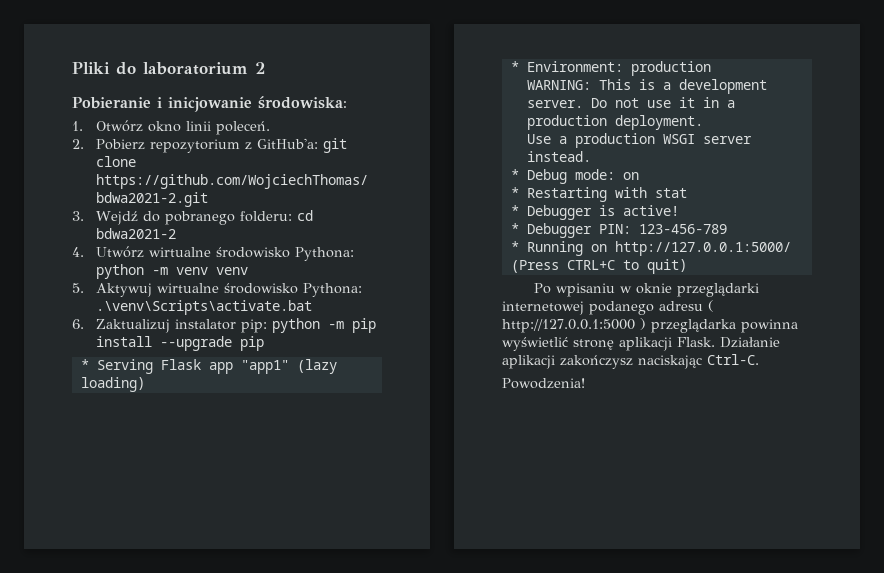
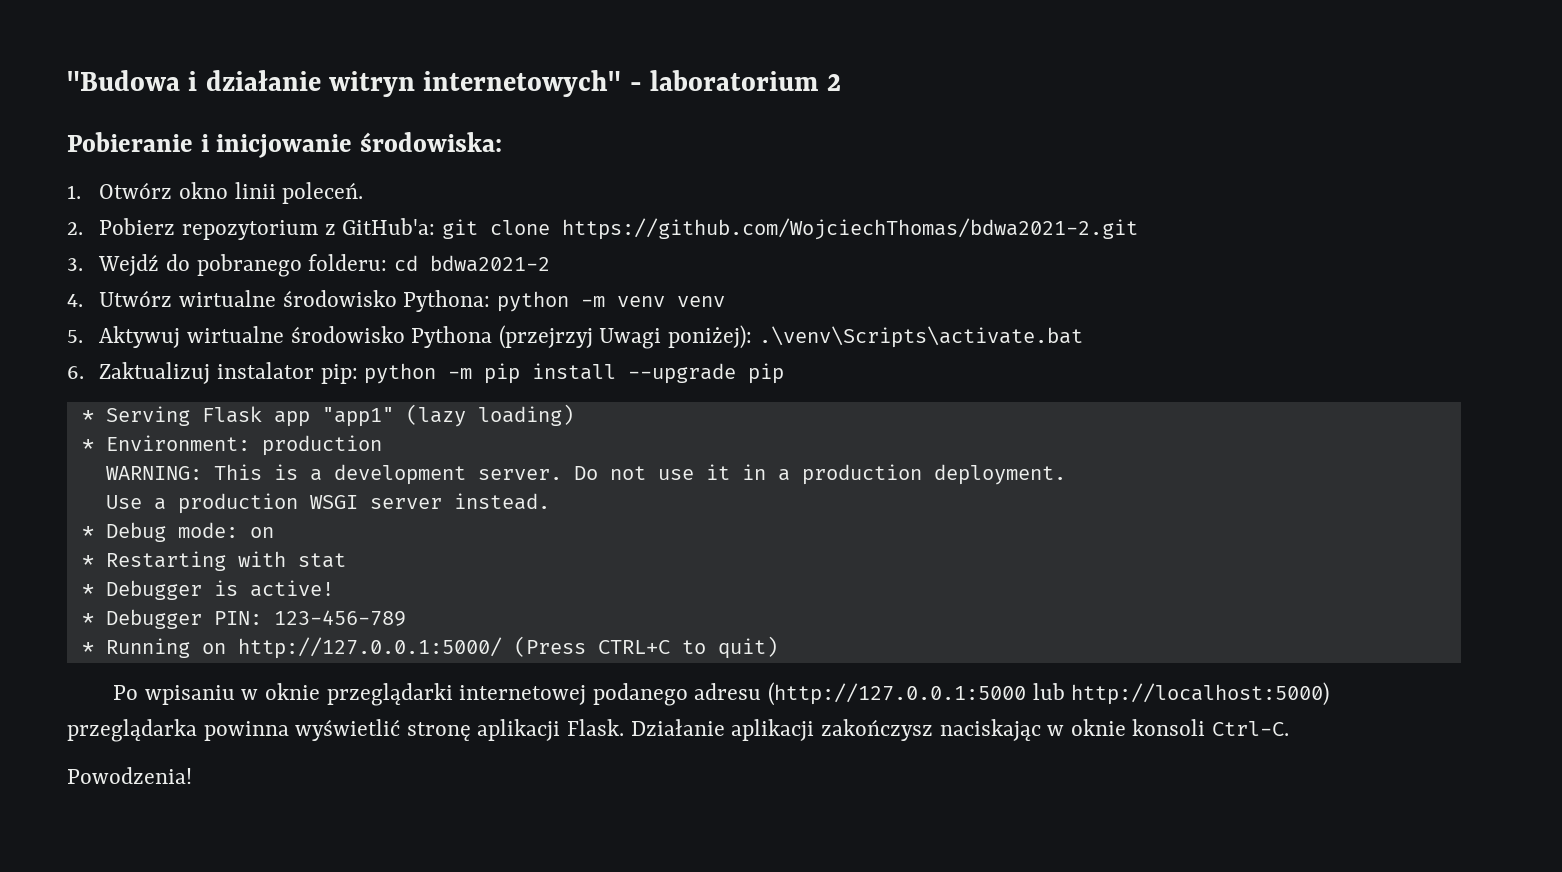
[72,62,136,75] Pliki do -> [67,70,642,97] "Budowa i działanie witryn internetowych" -
[303,283,363,297] Pythona: -> [411,325,752,349] Pythona (przejrzyj Uwagi poniżej):
[708,300,714,312] [502,318,646,333] ( http://127.0.0.1:5000 ) -> [768,682,1330,706] (http://127.0.0.1:5000 lub http://localhost:5000)
(702, 362) none -> [1047,719,1206,736] w oknie konsoli

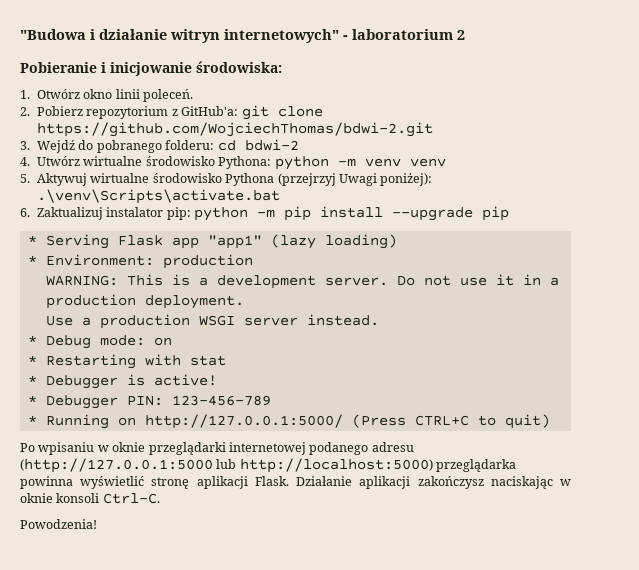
[561,218,1138,240] https://github.com/WojciechThomas/bdwa2021-2.git -> [37,122,434,137] https://github.com/WojciechThomas/bdwi-2.git
[429,255,550,272] bdwa2021-2 -> [244,139,299,151] bdwi-2

